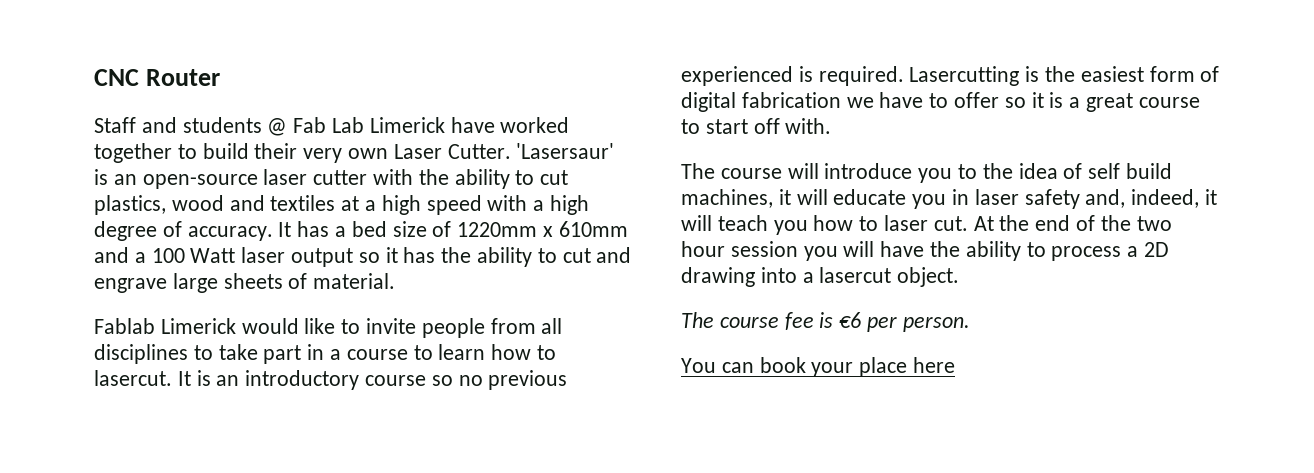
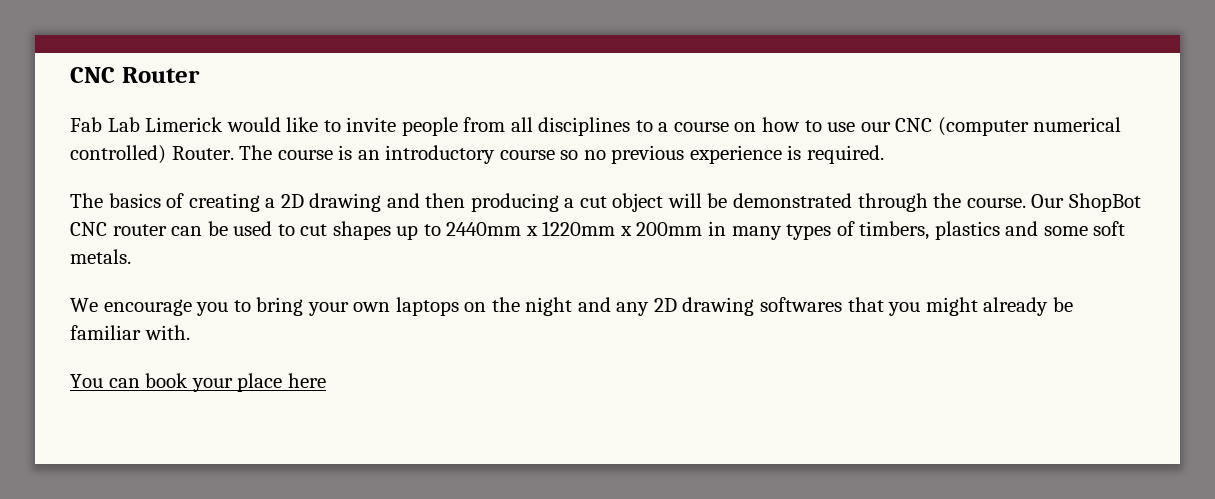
[94,117,570,136] [94,143,615,163] [94,169,569,189] [94,195,590,215] [94,221,628,241] [94,247,632,267] [94,273,396,293] [94,318,155,334] Staff and students @ Fab Lab Limerick have worked together to build their very own Laser Cutter. 'Lasersaur' is an open-source laser cutter with the ability to cut plastics, wood and textiles at a high speed with a high degree of accuracy. It has a bed size of 1220mm x 610mm and a 100 Watt laser output so it has the ability to cut and engrave large sheets of material. // Fablab -> [70,117,140,132] Fab Lab
[218,344,557,364] [94,370,191,386] take part in a course to learn how to lasercut. It -> [658,117,1122,136] [70,145,333,164] a course on how to use our CNC (computer numerical controlled) Router. The course
[681,66,793,86] experienced -> [689,145,782,164] experience
[909,66,1220,86] [681,92,1200,112] [681,118,832,134] [681,163,1173,183] [681,189,1218,209] [681,215,1172,235] [681,241,1170,261] [681,267,960,287] [681,312,970,332] Lasercutting is the easiest form of digital fabrication we have to offer so it is a great course to start off with. // The course will introduce you to the idea of self build machines, it will educate you in laser safety and, indeed, it will teach you how to laser cut. At the end of the two hour session you will have the ability to process a 2D drawing into a lasercut object. // The course fee is €6 per person. -> [70,193,1141,212] [70,221,1126,240] [70,249,131,264] [70,297,1073,316] [70,325,190,340] // The basics of creating a 2D drawing and then producing a cut object will be demonstrated through the course. Our ShopBot CNC router can be used to cut shapes up to 2440mm x 1220mm x 200mm in many types of timbers, plastics and some soft metals. // We encourage you to bring your own laptops on the night and any 2D drawing softwares that you might already be familiar with.

